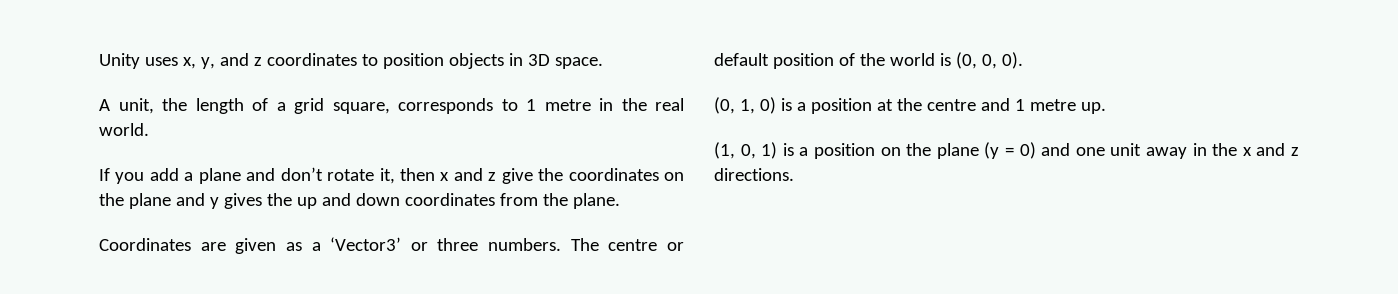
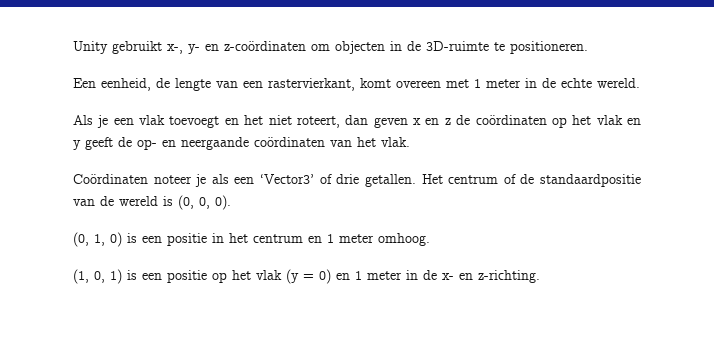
[144,53,603,69] [99,98,684,114] [99,123,149,136] [99,167,684,184] [99,193,620,209] [99,237,684,254] [714,53,935,69] uses x, y, and z coordinates to position objects in 3D space. // A unit, the length of a grid square, corresponds to 1 metre in the real world. // If you add a plane and don’t rotate it, then x and z give the coordinates on the plane and y gives the up and down coordinates from the plane. // Coordinates are given as a ‘Vector3’ or three numbers. The centre or default position of the world -> [112,41,588,54] [73,78,640,91] [73,115,641,128] [73,137,410,150] [73,174,642,187] [73,196,158,206] gebruikt x-, y- en z-coördinaten om objecten in de 3D-ruimte te positioneren. // Een eenheid, de lengte van een rastervierkant, komt overeen met 1 meter in de echte wereld. // Als je een vlak toevoegt en het niet roteert, dan geven x en z de coördinaten op het vlak en y geeft de op- en neergaande coördinaten van het vlak. // Coördinaten noteer je als een ‘Vector3’ of drie getallen. Het centrum of de standaardpositie van de wereld
[796,98,1106,114] [714,142,1300,159] [714,168,794,181] a position at the centre and 1 metre up. // (1, 0, 1) is a position on the plane (y = 0) and one unit away in the x and z directions. -> [142,233,430,246] [73,269,540,284] een positie in het centrum en 1 meter omhoog. // (1, 0, 1) is een positie op het vlak (y = 0) en 1 meter in de x- en z-richting.

